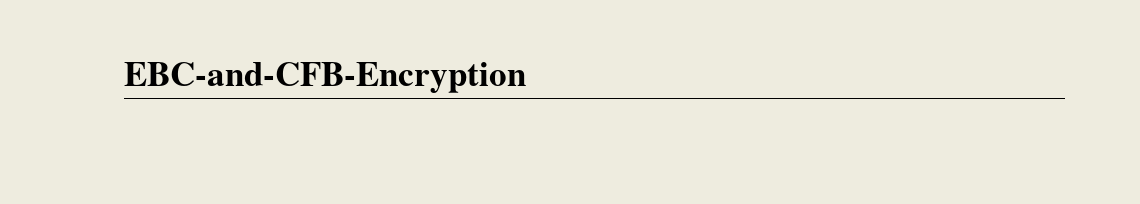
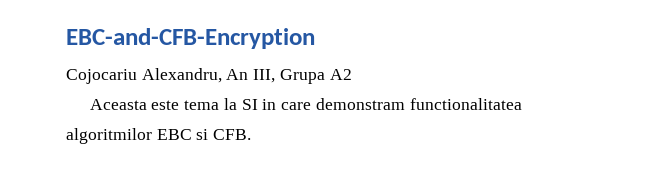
(526, 77) none -> [66,68,352,84] [89,98,522,110] [66,128,252,144] // Cojocariu Alexandru, An III, Grupa A2 // Aceasta este tema la SI in care demonstram functionalitatea algoritmilor EBC si CFB.

